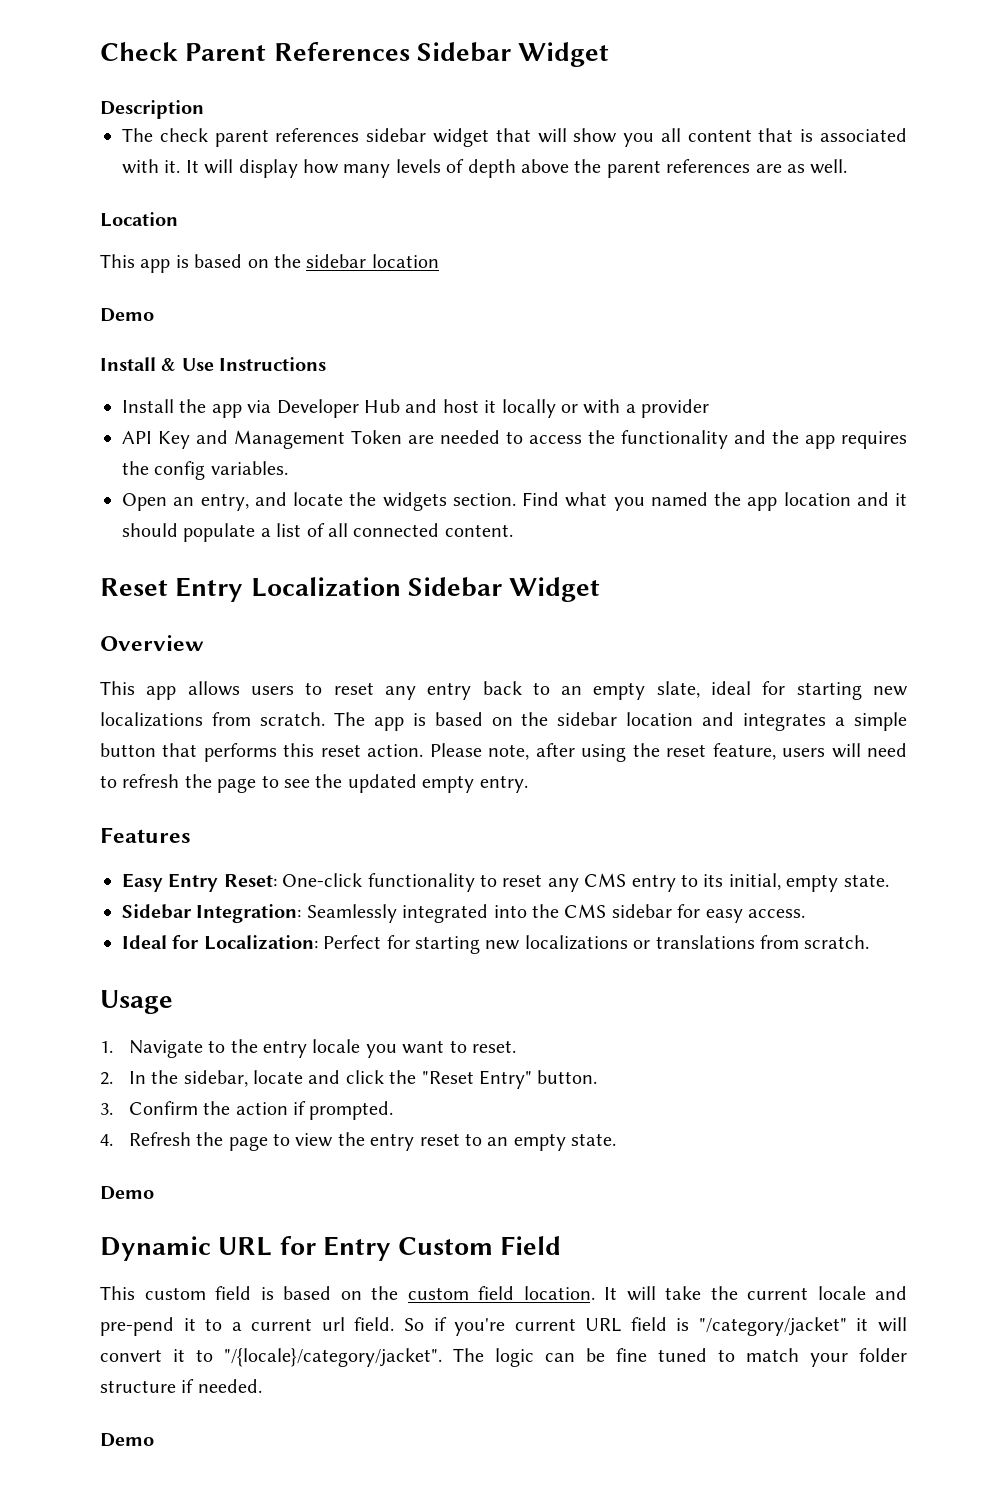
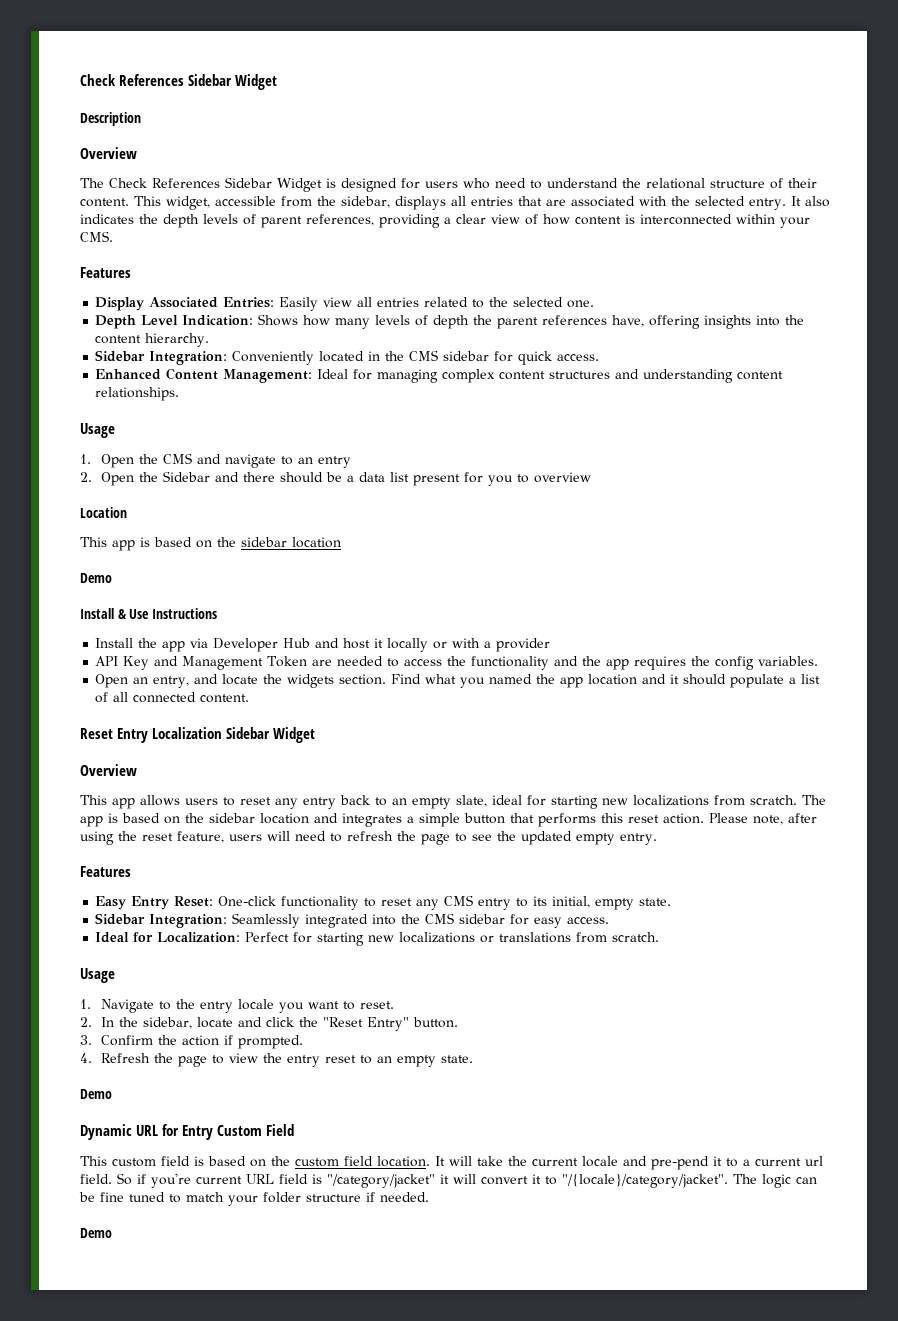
[100,42,267,61] Check Parent -> [80,74,116,86] Check
[122,128,908,147] [122,159,298,178] // The check parent references sidebar widget that will show you all content that is associated with it. It will display -> [80,147,137,159] [80,177,817,192] [80,196,830,210] [80,214,810,228] [80,231,113,242] [80,267,131,278] [95,297,595,311] [95,314,299,329] // Overview // The Check References Sidebar Widget is designed for users who need to understand the relational structure of their content. This widget, accessible from the sidebar, displays all entries that are associated with the selected entry. It also indicates the depth levels of parent references, providing a clear view of how content is interconnected within your CMS. // Features // Display Associated Entries: Easily view all entries related to the selected one. // Depth Level Indication: Shows
[521,159,569,173] above -> (470, 322) none
[755,159,848,174] are as well. -> [612,315,805,329] [95,333,210,347] [95,350,600,365] [95,368,784,383] [95,387,180,401] [80,423,115,438] [80,453,351,468] [80,471,591,486] have, offering insights into the content hierarchy. // Sidebar Integration: Conveniently located in the CMS sidebar for quick access. // Enhanced Content Management: Ideal for managing complex content structures and understanding content relationships. // Usage // 1. Open the CMS and navigate to an entry // 2. Open the Sidebar and there should be a data list present for you to overview

